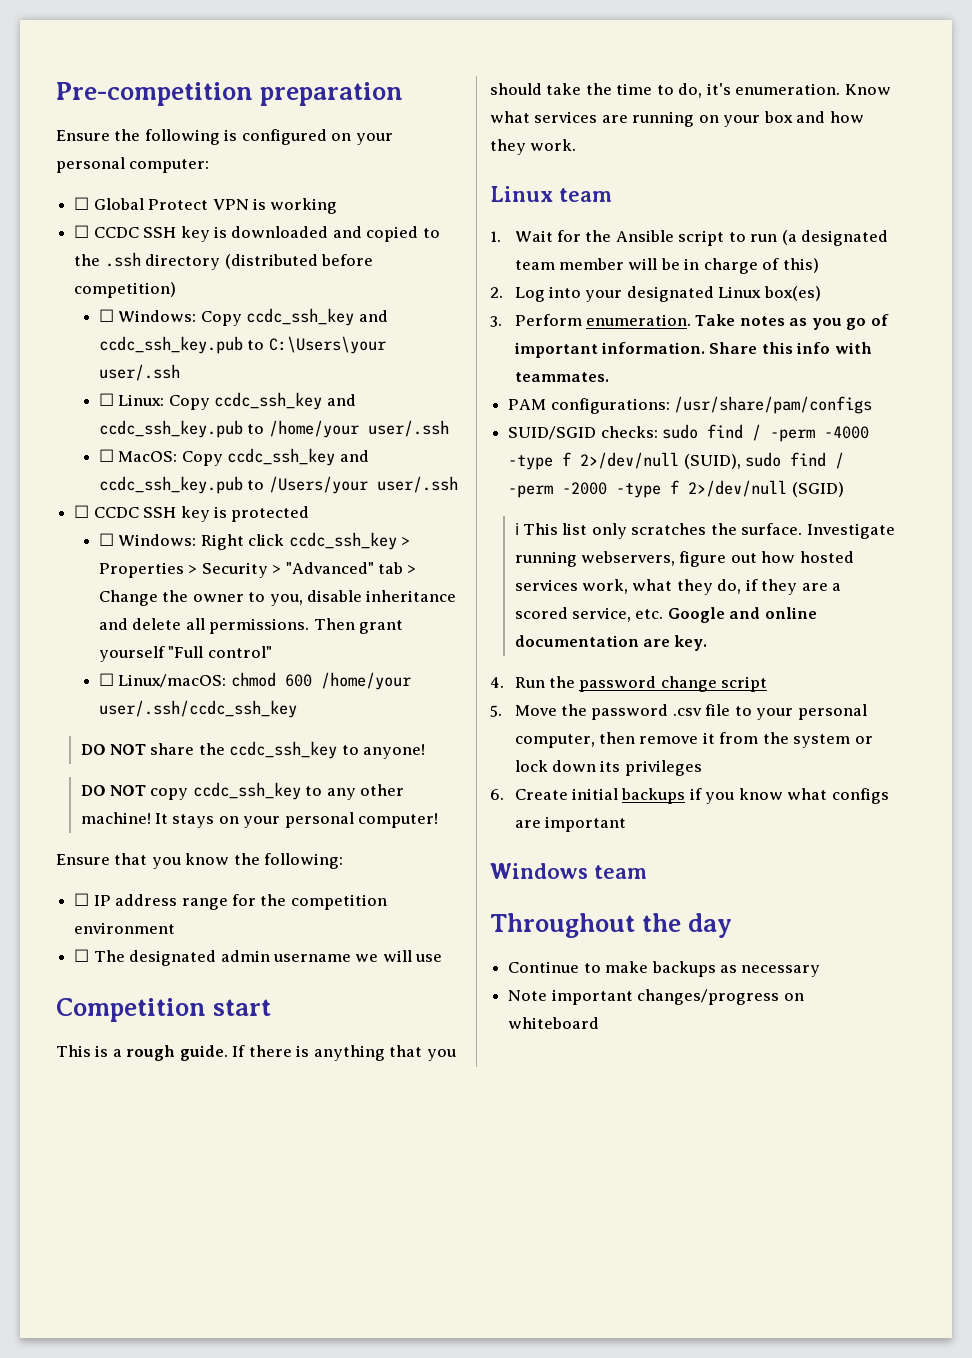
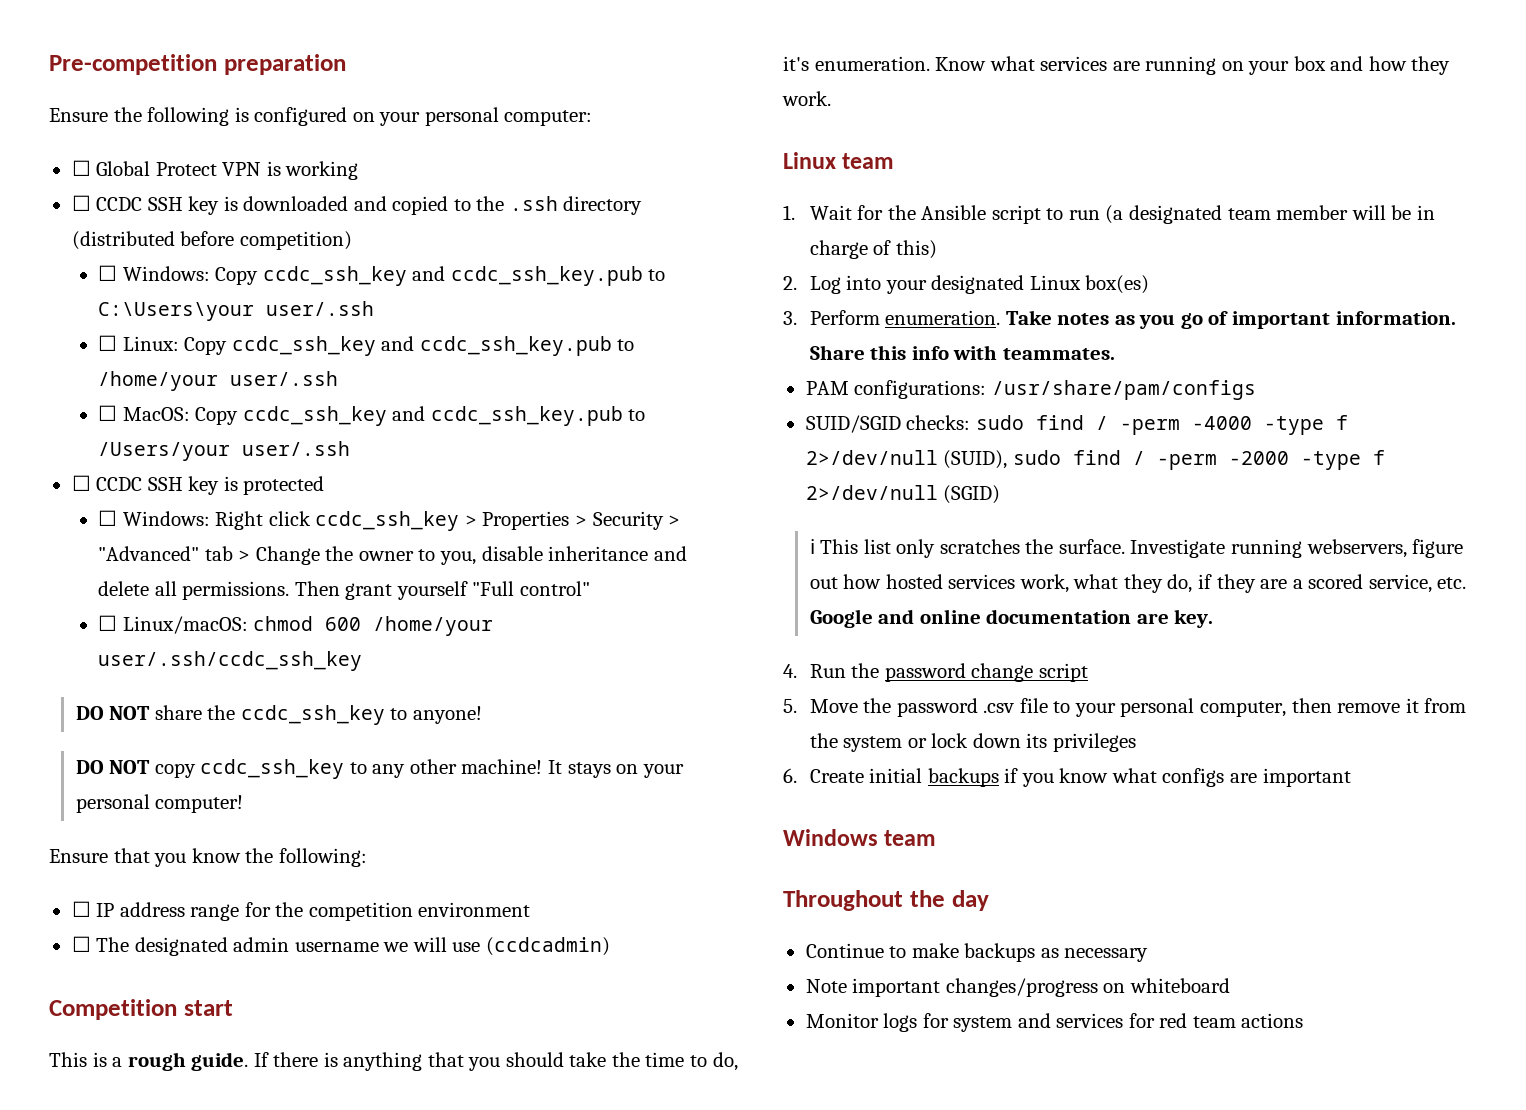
(443, 958) none -> [485,937,610,956] (ccdcadmin)
(600, 1023) none -> [805,1013,1304,1032] // Monitor logs for system and services for red team actions

